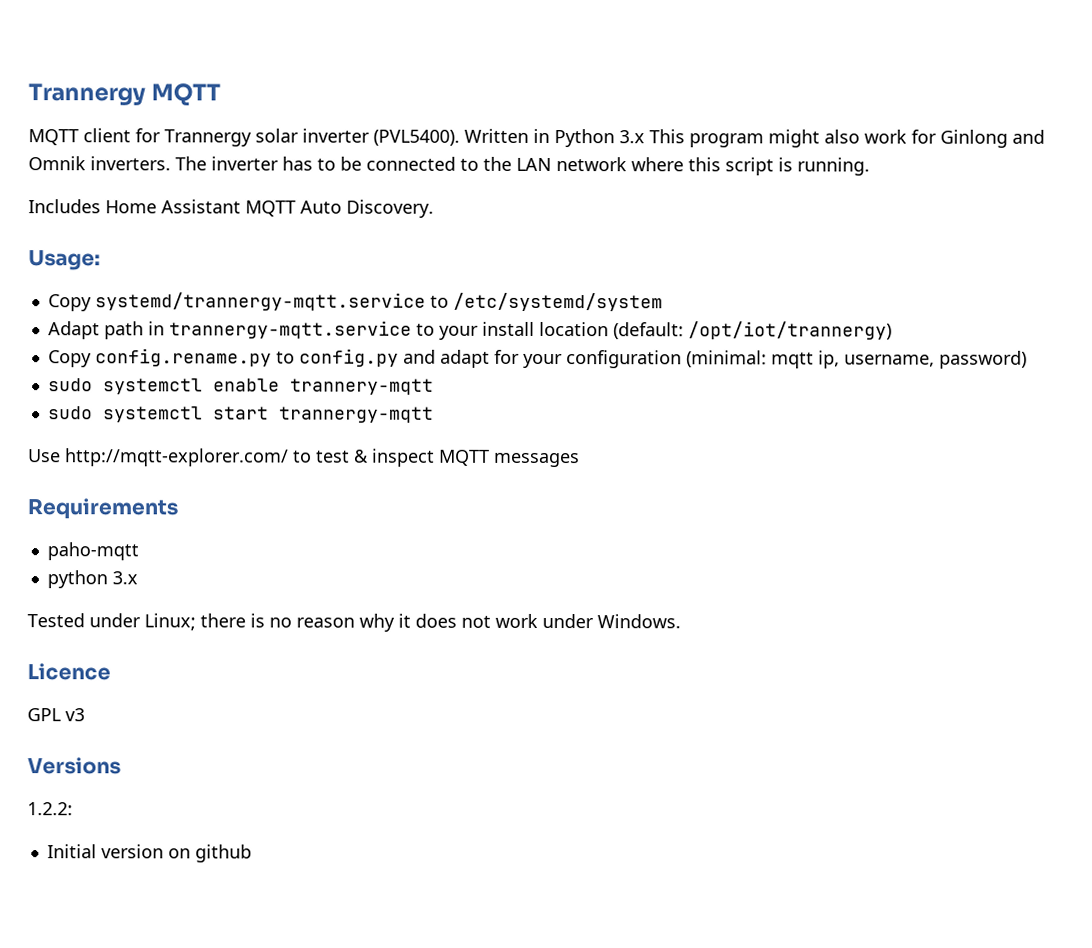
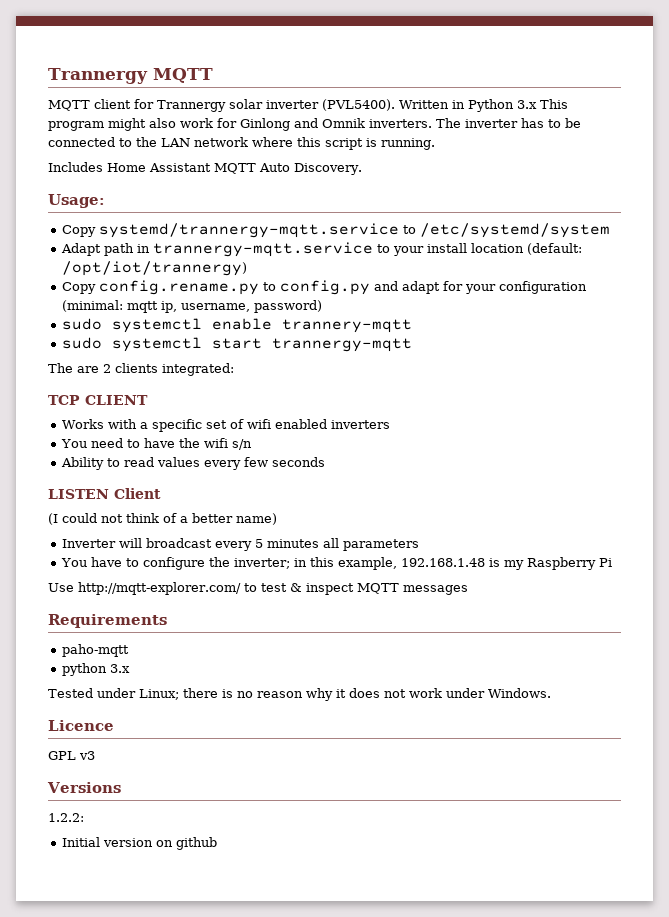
(434, 414) none -> [48,363,234,376] [48,395,148,405] [62,419,391,432] [61,438,253,450] [61,457,326,470] [48,488,161,499] [48,513,277,525] [62,538,420,551] [61,557,613,570] // The are 2 clients integrated: // TCP CLIENT // Works with a specific set of wifi enabled inverters // You need to have the wifi s/n // Ability to read values every few seconds // LISTEN Client // (I could not think of a better name) // Inverter will broadcast every 5 minutes all parameters // You have to configure the inverter; in this example, 192.168.1.48 is my Raspberry Pi

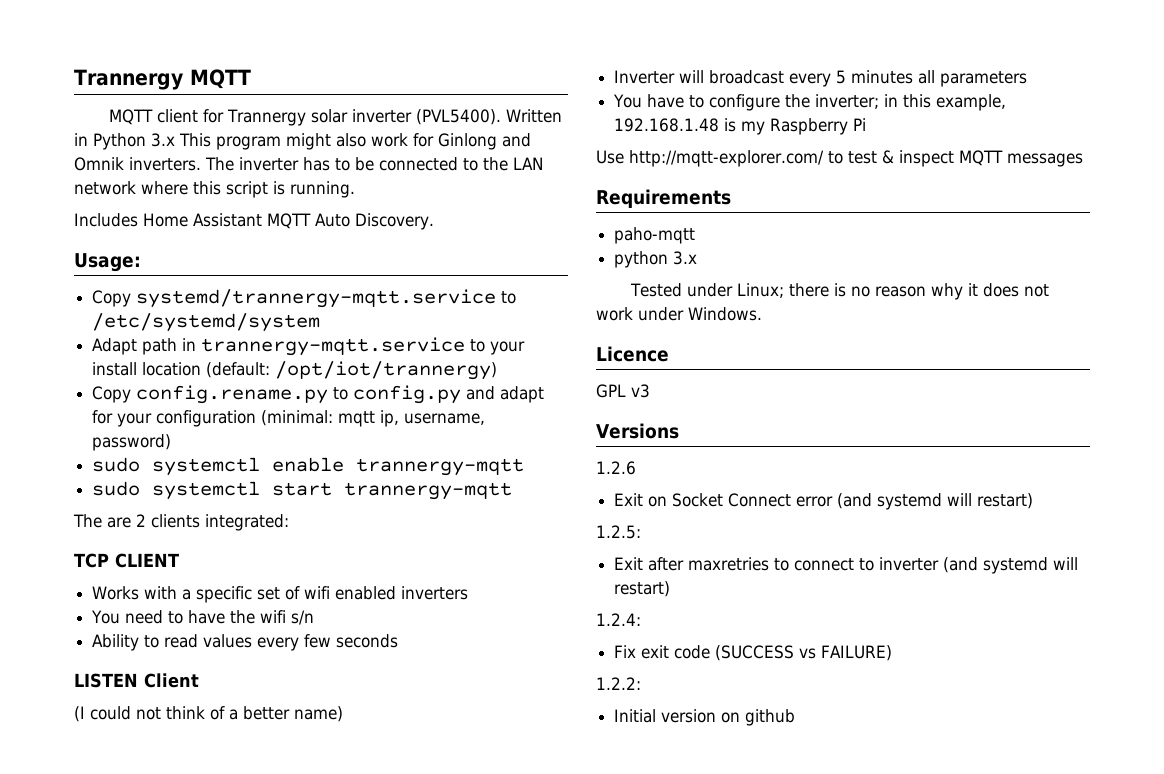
[282,319,413,333] trannery-mqtt -> [356,458,525,476] trannergy-mqtt
(121, 787) none -> [596,461,636,475] [614,493,1034,510] [596,525,641,539] [614,557,1079,574] [614,581,671,597] [596,613,641,626] [614,645,893,661] // 1.2.6 // Exit on Socket Connect error (and systemd will restart) // 1.2.5: // Exit after maxretries to connect to inverter (and systemd will restart) // 1.2.4: // Fix exit code (SUCCESS vs FAILURE)

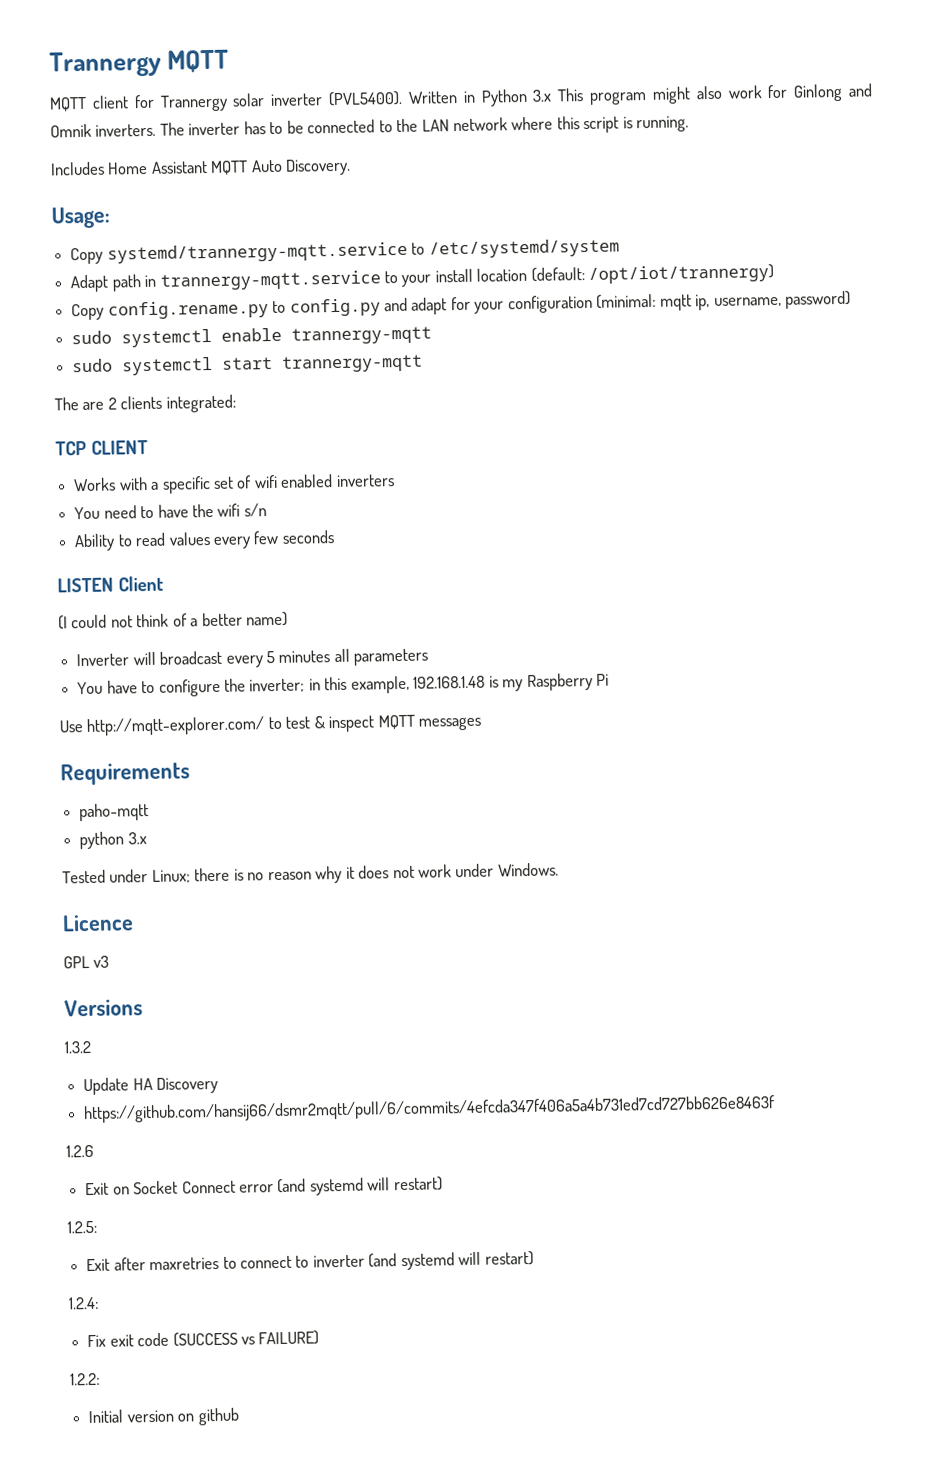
(679, 431) none -> [64,1040,92,1054] [83,1076,219,1096] [83,1095,777,1124] // 1.3.2 // Update HA Discovery // https://github.com/hansij66/dsmr2mqtt/pull/6/commits/4efcda347f406a5a4b731ed7cd727bb626e8463f

